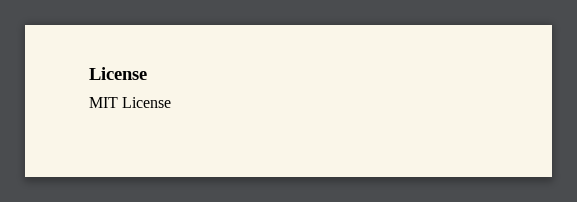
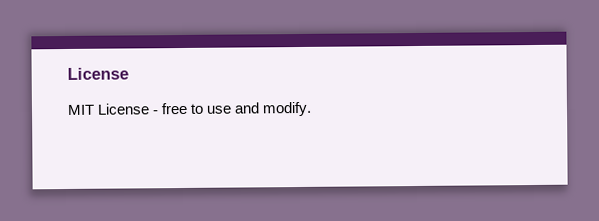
(172, 102) none -> [152,101,313,117] - free to use and modify.

